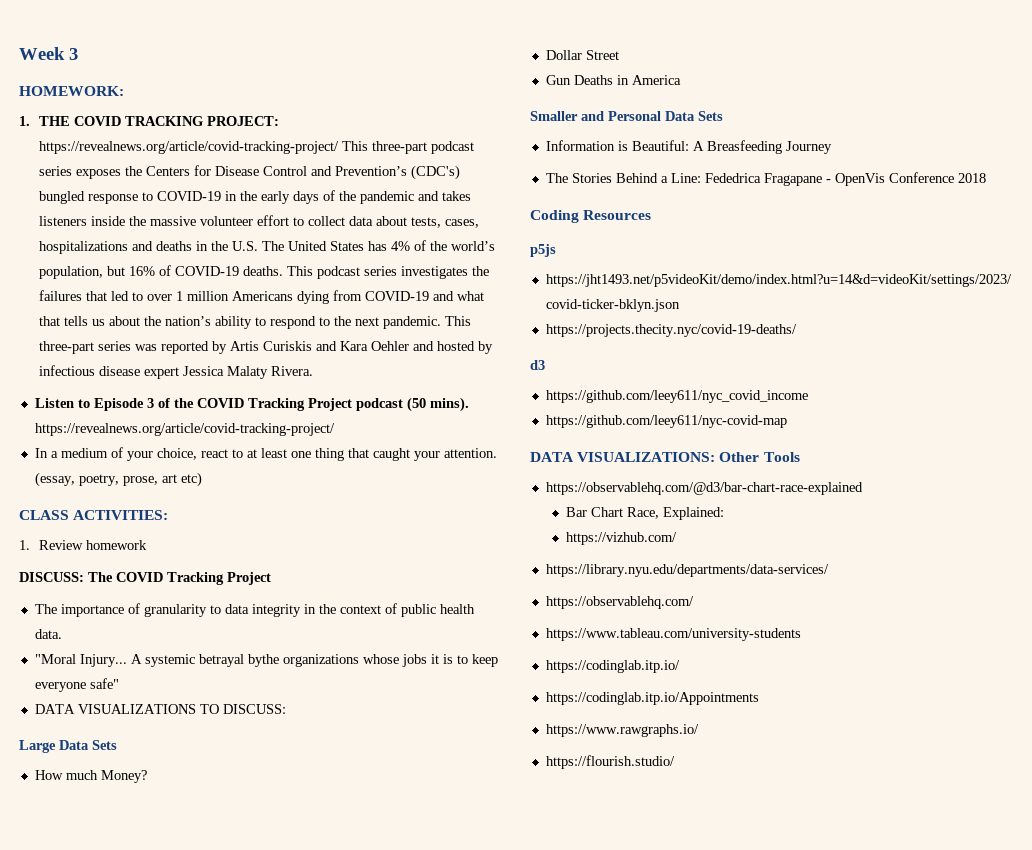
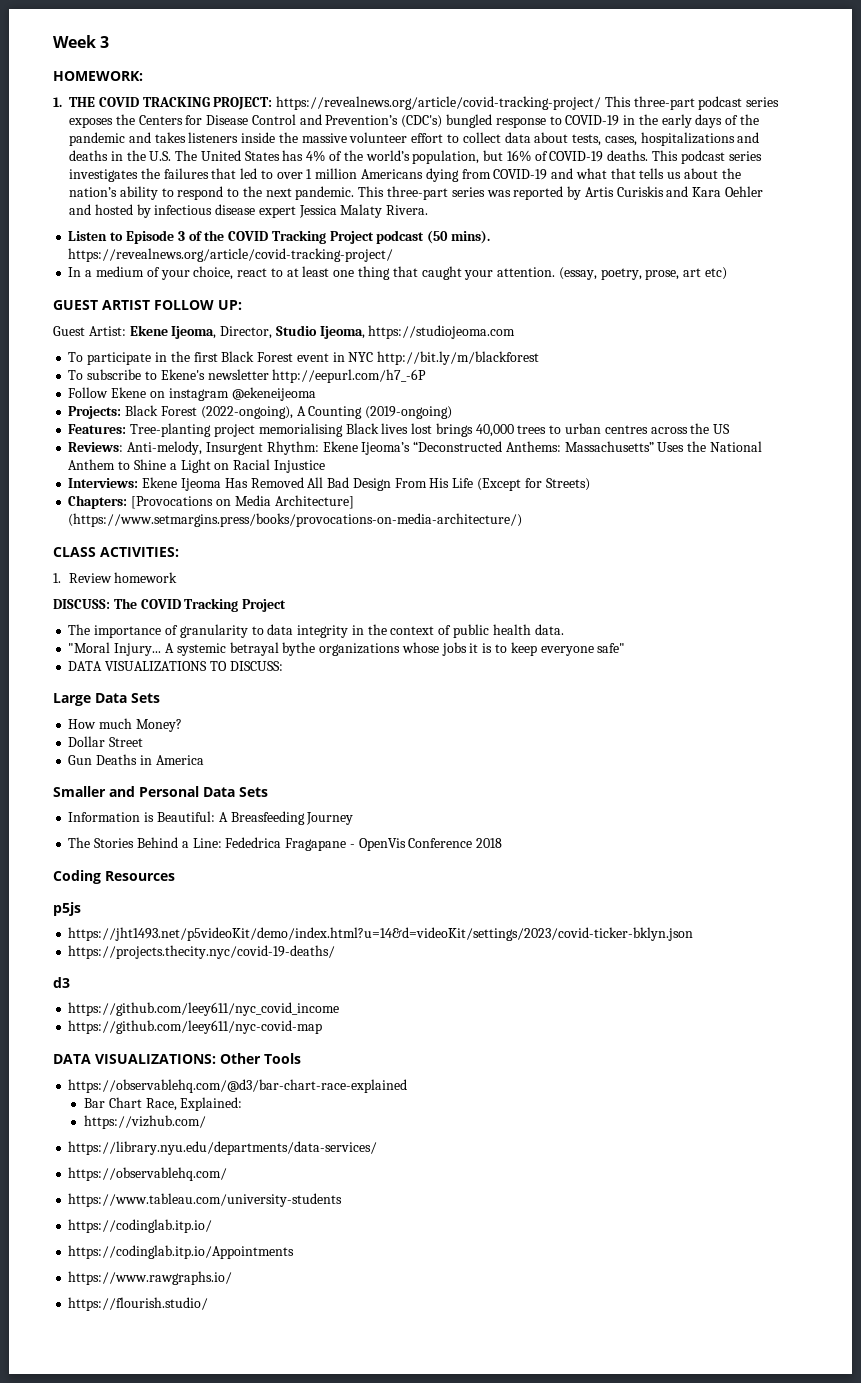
(202, 479) none -> [53,300,242,310] [53,325,516,339] [68,351,540,365] [68,369,427,383] [68,387,316,401] [68,405,453,419] [68,423,731,437] [68,441,762,455] [68,459,325,473] [68,477,590,491] [68,495,354,509] [68,513,523,527] // GUEST ARTIST FOLLOW UP: // Guest Artist: Ekene Ijeoma, Director, Studio Ijeoma, https://studiojeoma.com // To participate in the first Black Forest event in NYC http://bit.ly/m/blackforest // To subscribe to Ekene's newsletter http://eepurl.com/h7_-6P // Follow Ekene on instagram @ekeneijeoma // Projects: Black Forest (2022-ongoing), A Counting (2019-ongoing) // Features: Tree-planting project memorialising Black lives lost brings 40,000 trees to urban centres across the US // Reviews: Anti-melody, Insurgent Rhythm: Ekene Ijeoma’s “Deconstructed Anthems: Massachusetts” Uses the National Anthem to Shine a Light on Racial Injustice // Interviews: Ekene Ijeoma Has Removed All Bad Design From His Life (Except for Streets) // Chapters: [Provocations on Media Architecture] (https://www.setmargins.press/books/provocations-on-media-architecture/)

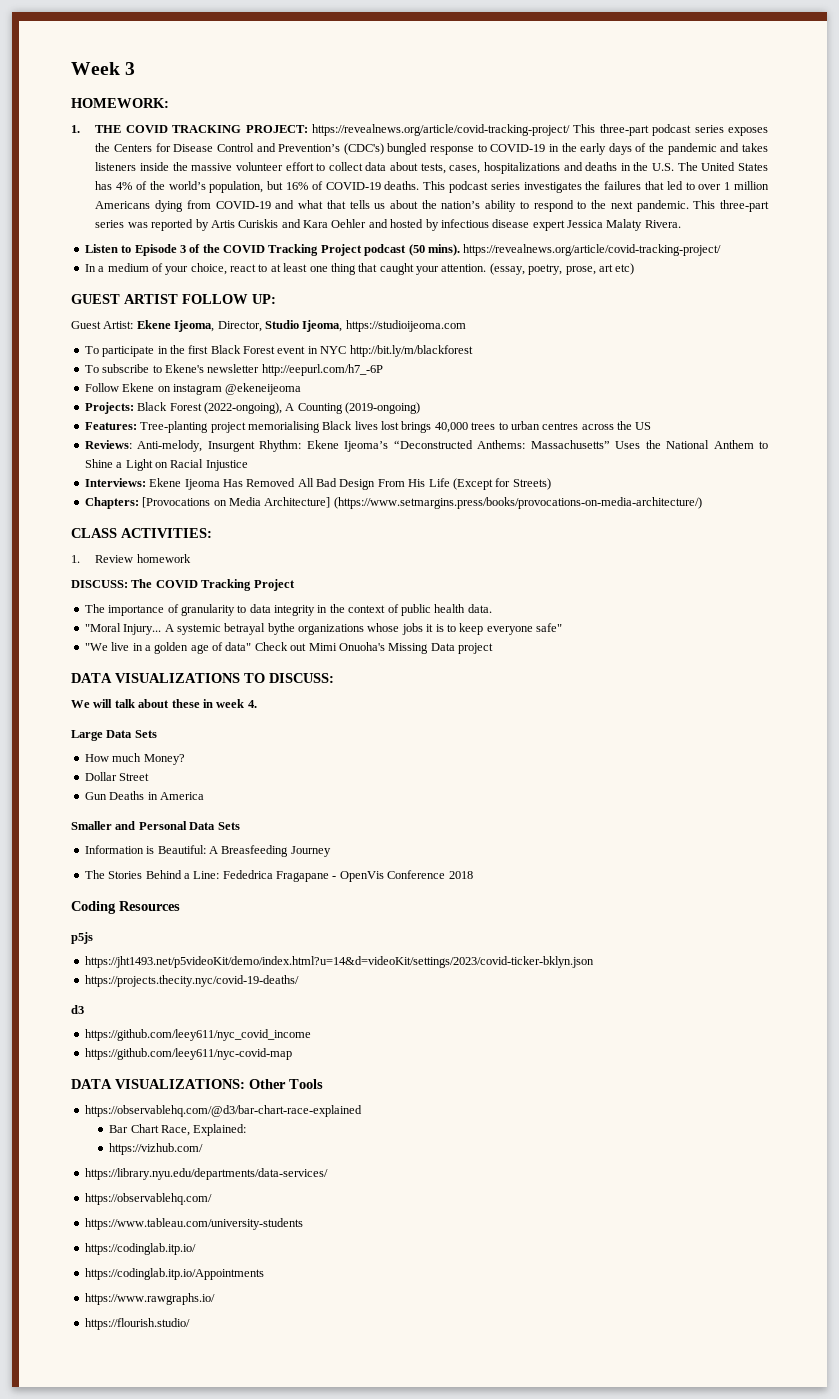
[368,325,516,339] https://studiojeoma.com -> [345,320,466,332] https://studioijeoma.com
[68,661,283,671] DATA VISUALIZATIONS TO DISCUSS: -> [84,642,493,654] [71,673,334,683] [71,699,257,708] "We live in a golden age of data" Check out Mimi Onuoha's Missing Data project // DATA VISUALIZATIONS TO DISCUSS: // We will talk about these in week 4.

